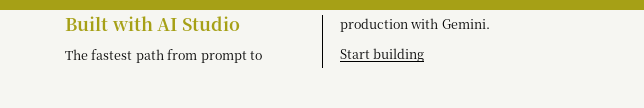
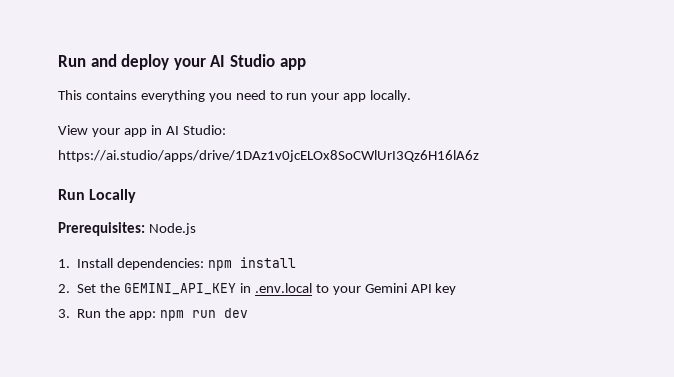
[65,16,241,31] [65,49,262,63] [340,18,490,32] [340,48,425,62] Built with AI Studio // The fastest path from prompt to production with Gemini. // Start building -> [58,54,306,70] [58,90,412,102] [58,125,226,137] [58,150,479,162] [58,189,137,203] [58,222,196,236] [58,257,297,271] [58,283,457,295] [58,308,248,321] Run and deploy your AI Studio app // This contains everything you need to run your app locally. // View your app in AI Studio: https://ai.studio/apps/drive/1DAz1v0jcELOx8SoCWlUrI3Qz6H16lA6z // Run Locally // Prerequisites: Node.js // 1. Install dependencies: npm install // 2. Set the GEMINI_API_KEY in .env.local to your Gemini API key // 3. Run the app: npm run dev

